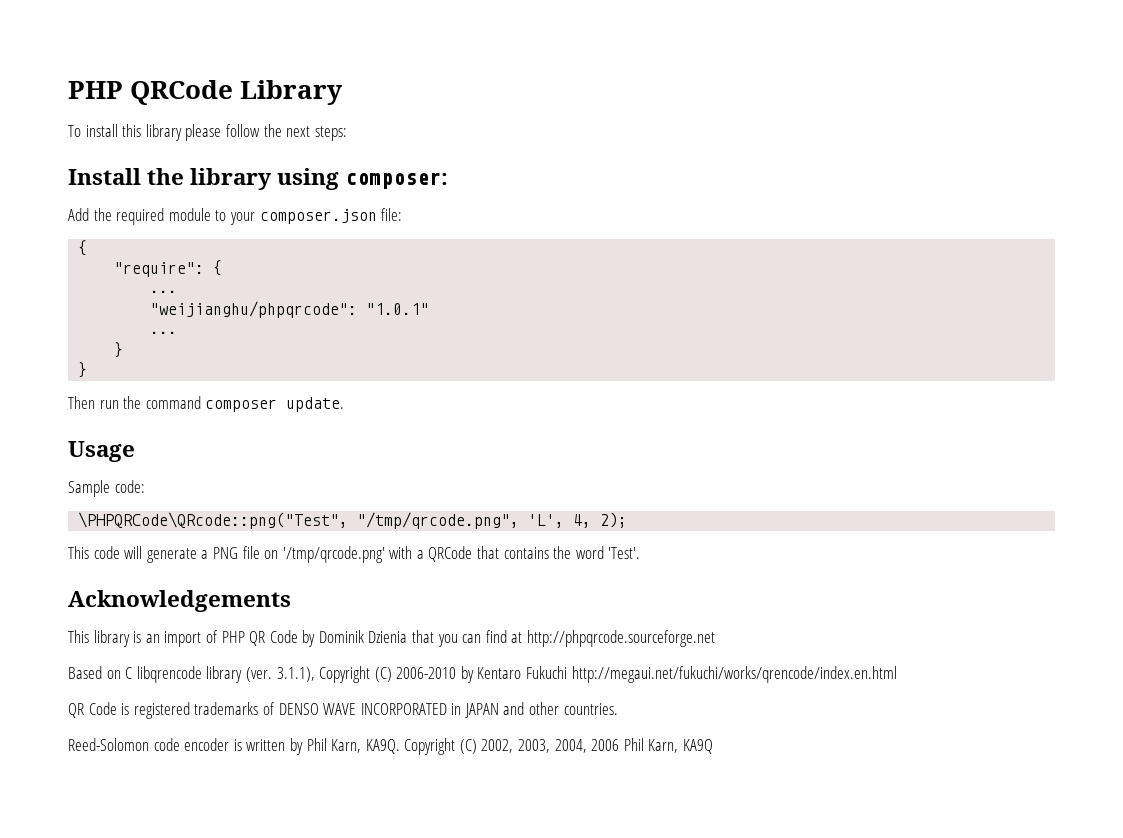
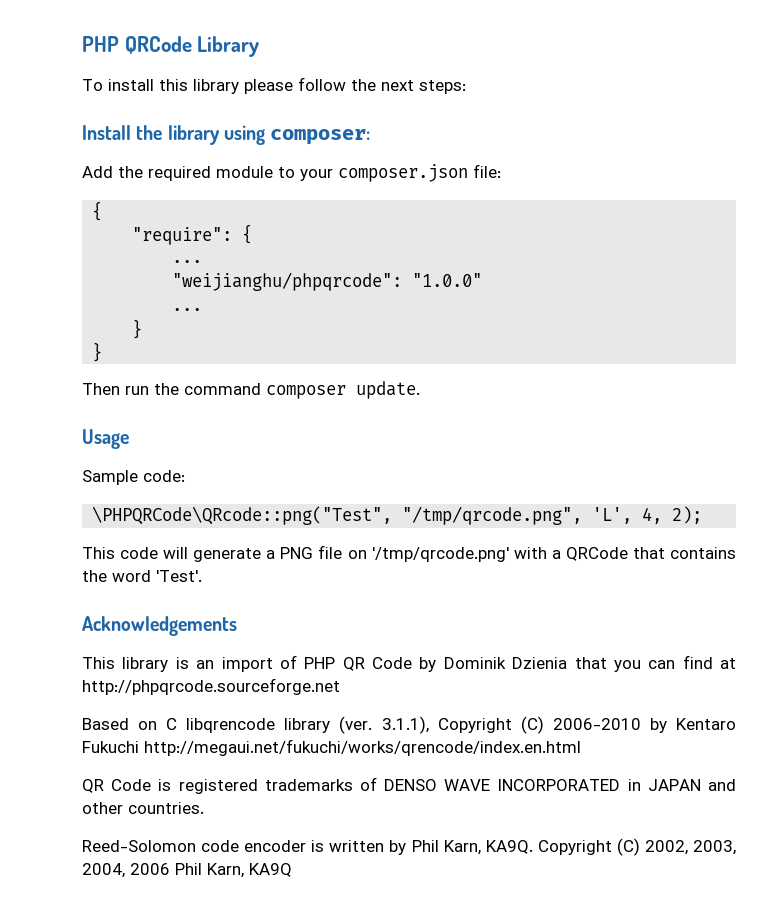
[366,303,430,315] "1.0.1" -> [412,273,483,287] "1.0.0"

